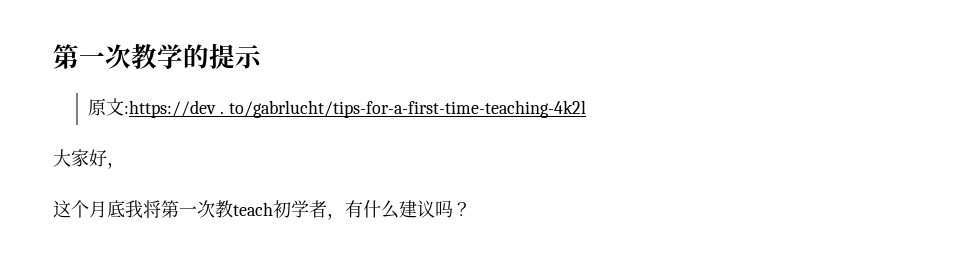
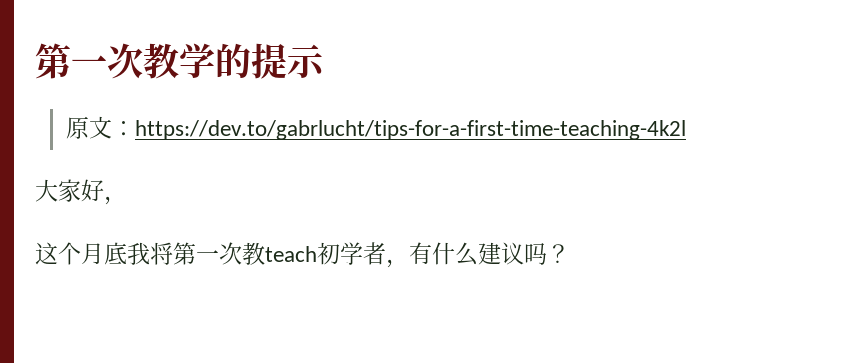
[124,100,586,118] :https://dev . to/gabrlucht/tips-for-a-first-time-teaching-4k2l -> [111,120,686,140] ：https://dev.to/gabrlucht/tips-for-a-first-time-teaching-4k2l

